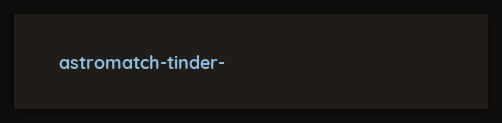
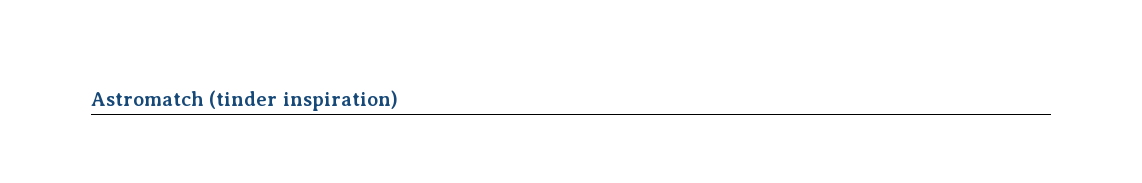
[59,55,225,69] astromatch-tinder- -> [91,90,398,111] Astromatch (tinder inspiration)

